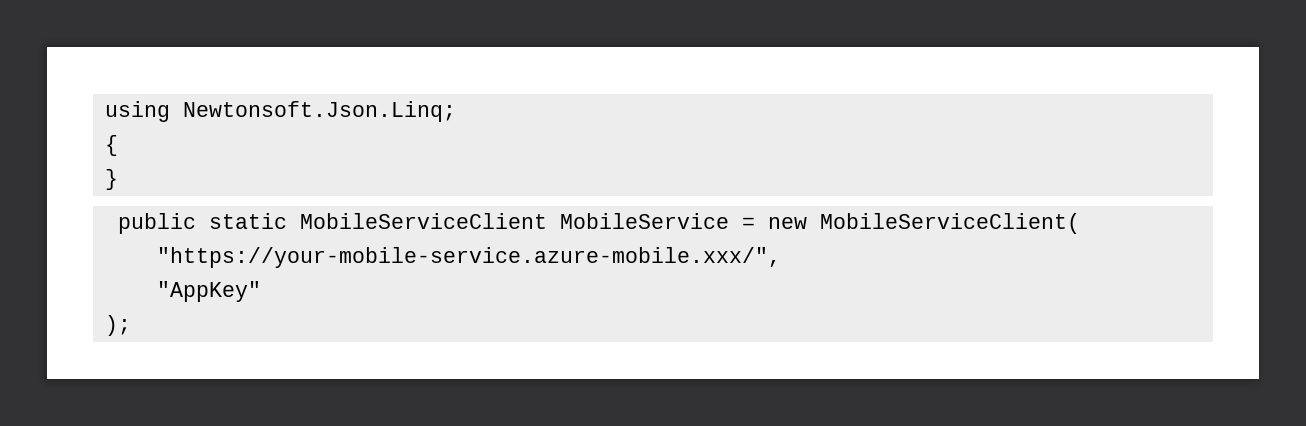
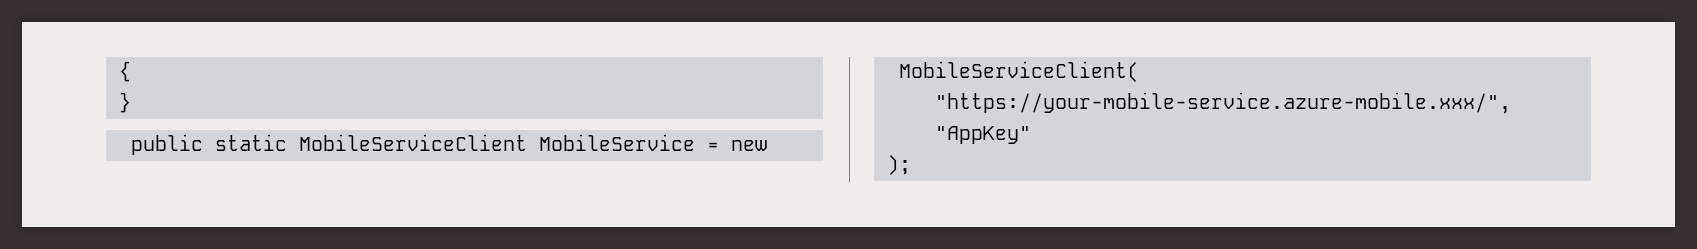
[105,101,457,122] using Newtonsoft.Json.Linq; // -> (118, 71) none

